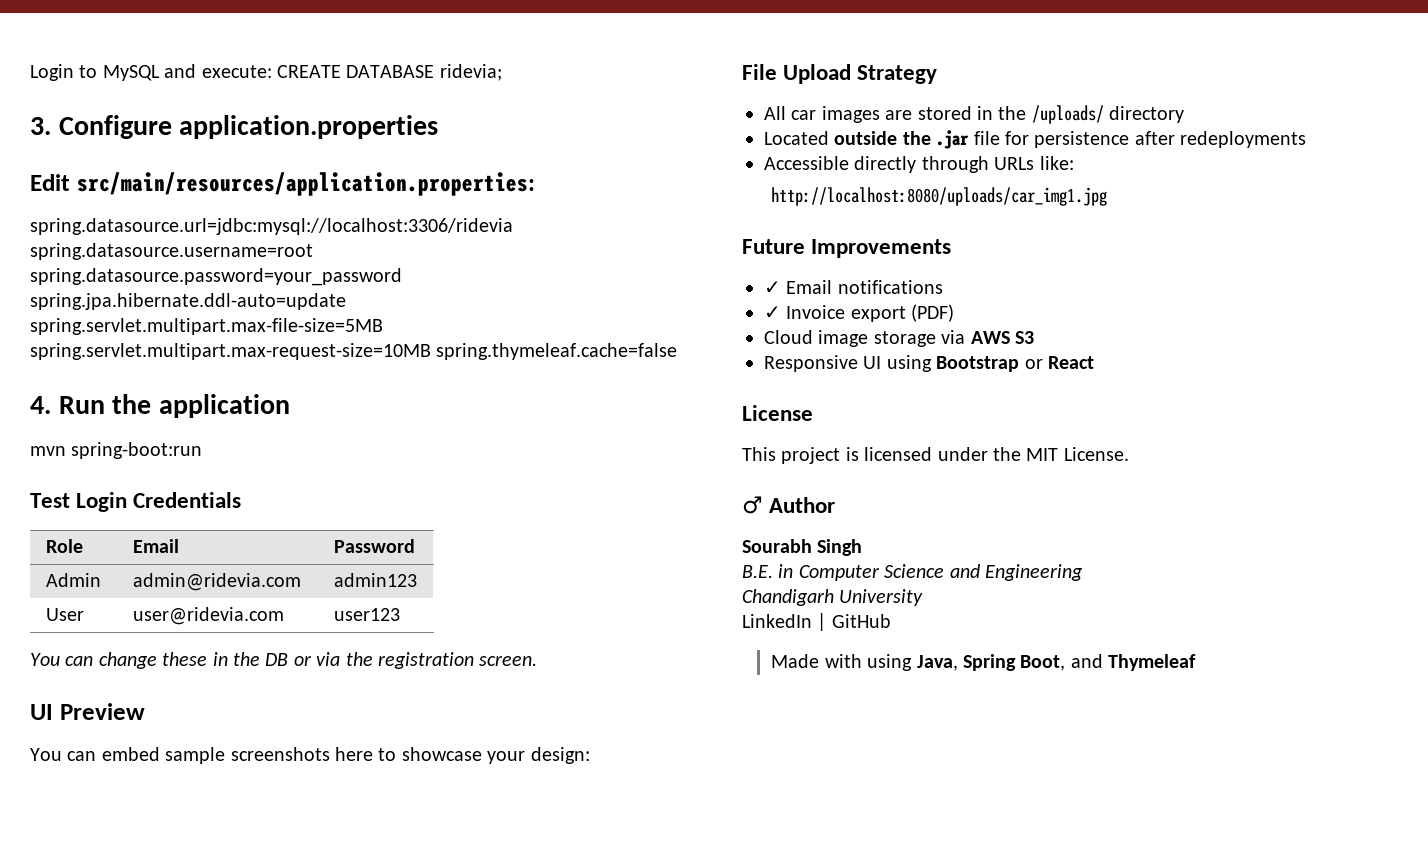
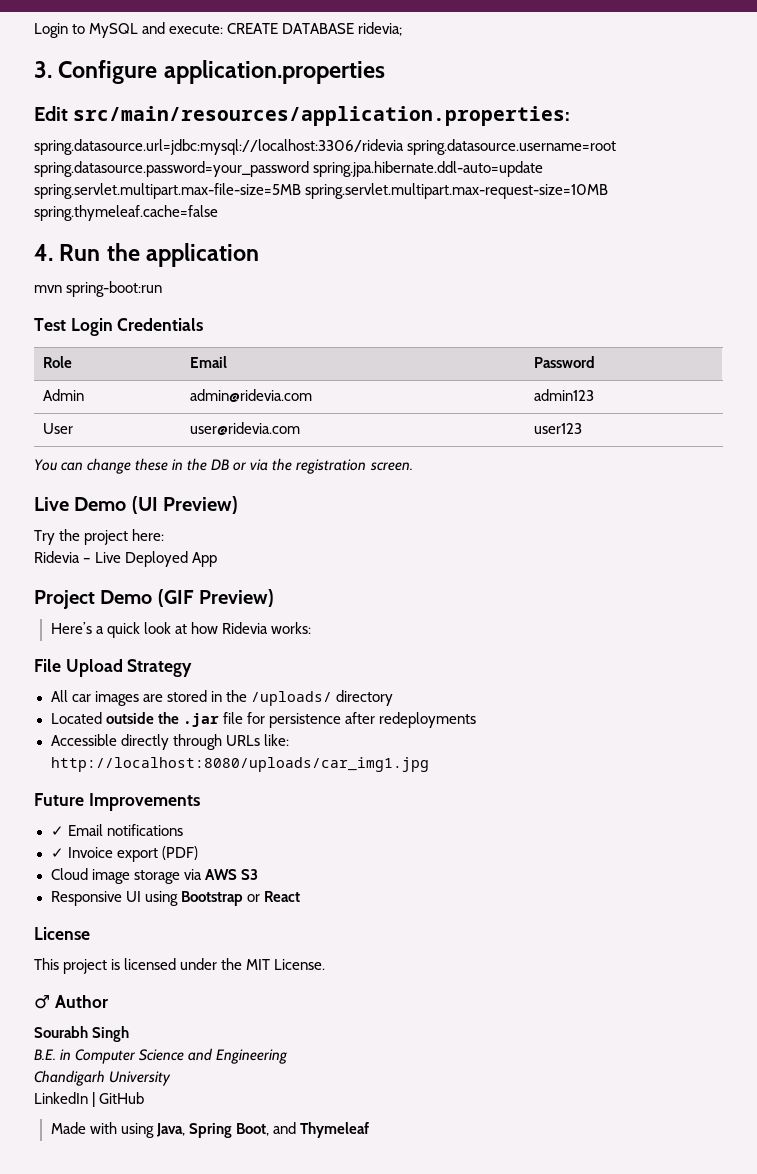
[30,703,145,720] [30,747,590,764] UI Preview // You can embed sample screenshots here to showcase your design: -> [34,496,239,514] [34,529,165,545] [34,551,218,567] [34,589,275,609] [50,622,312,638] Live Demo (UI Preview) // Try the project here: // Ridevia – Live Deployed App // Project Demo (GIF Preview) // Here’s a quick look at how Ridevia works:

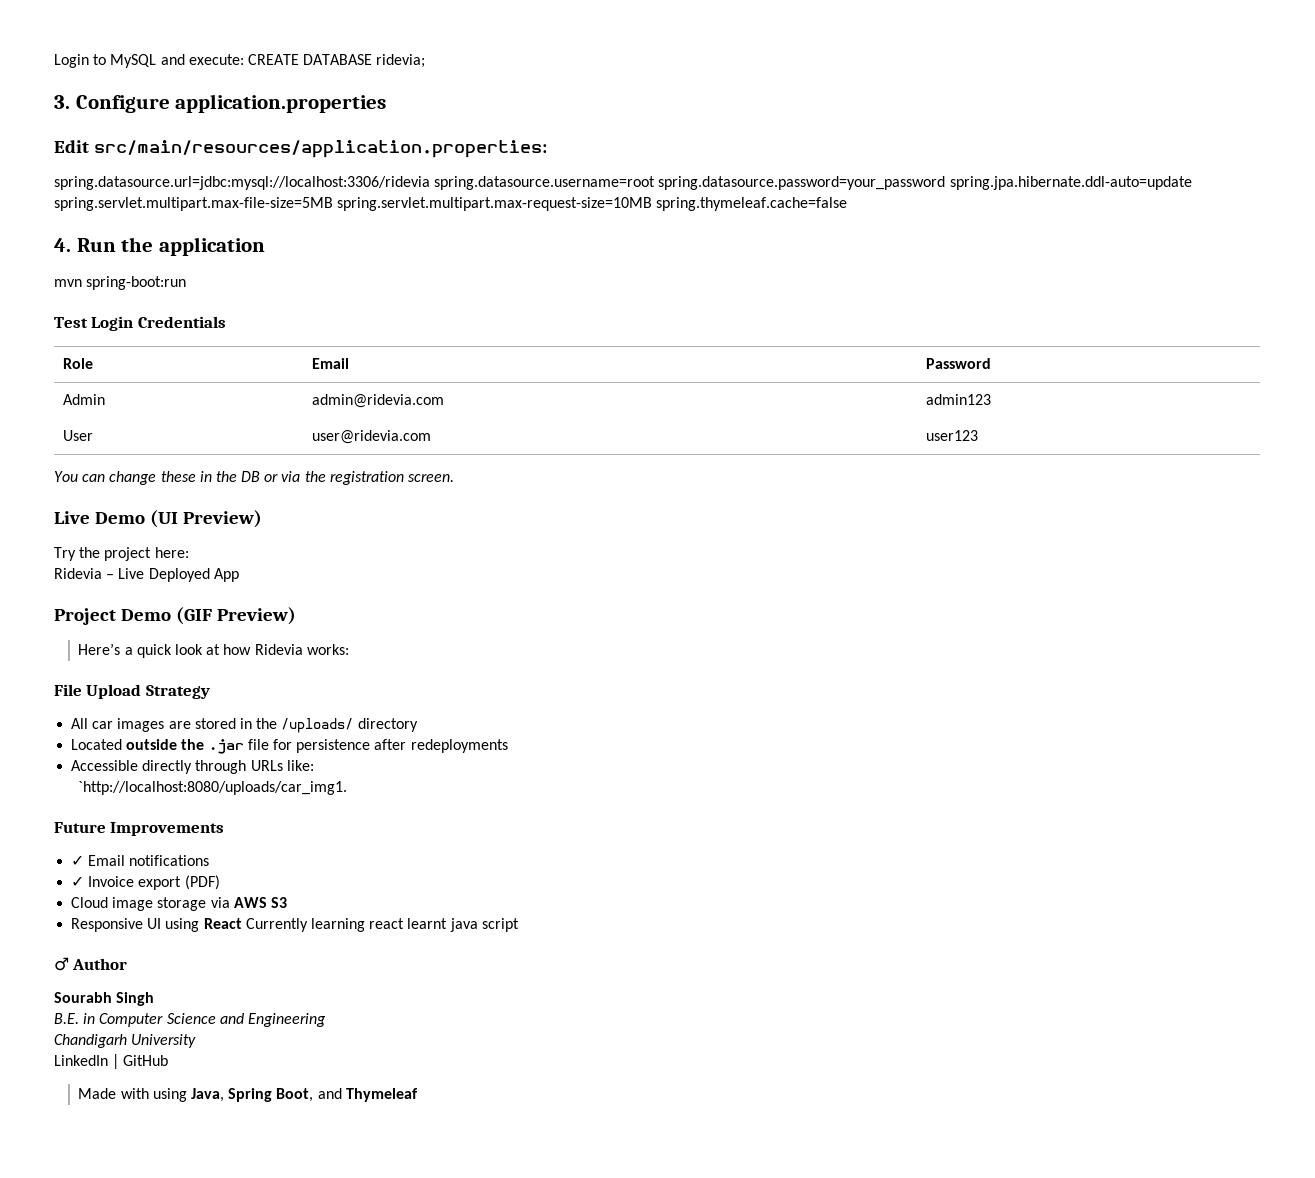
[50,757,429,772] http://localhost:8080/uploads/car_img1.jpg -> [78,781,348,795] `http://localhost:8080/uploads/car_img1.
[180,891,260,906] Bootstrap or -> (200, 925) none
[34,927,90,940] [34,958,326,974] // License // This project is licensed under the MIT License. -> [245,918,519,932] Currently learning react learnt java script

